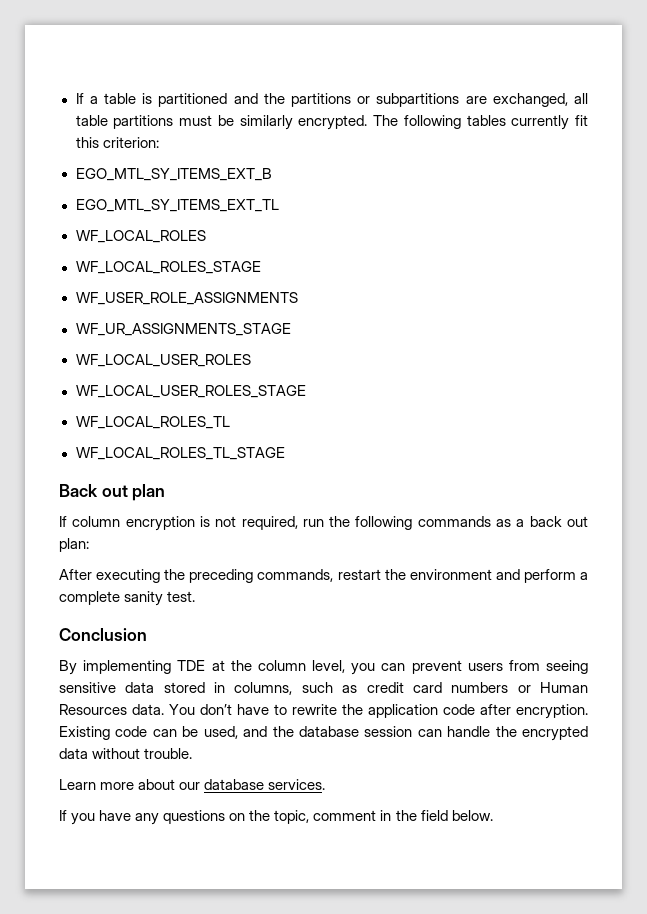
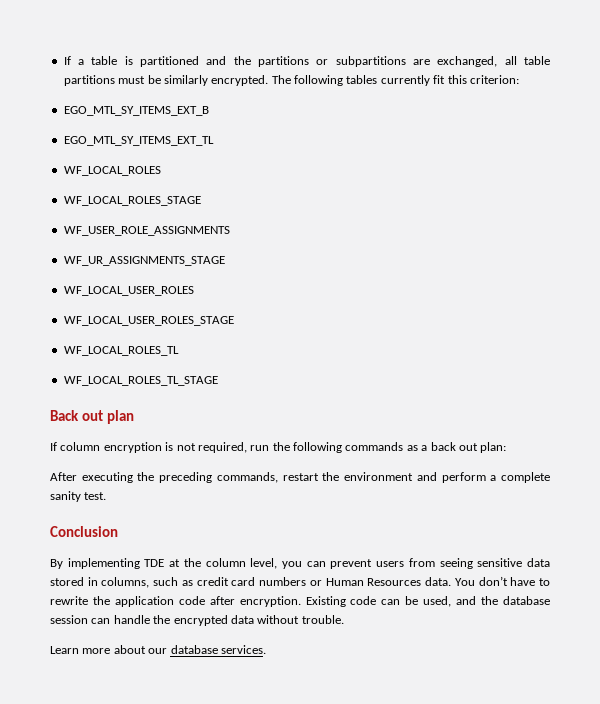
[59,810,493,825] // If you have any questions on the topic, comment in the field below. -> (266, 649) none

